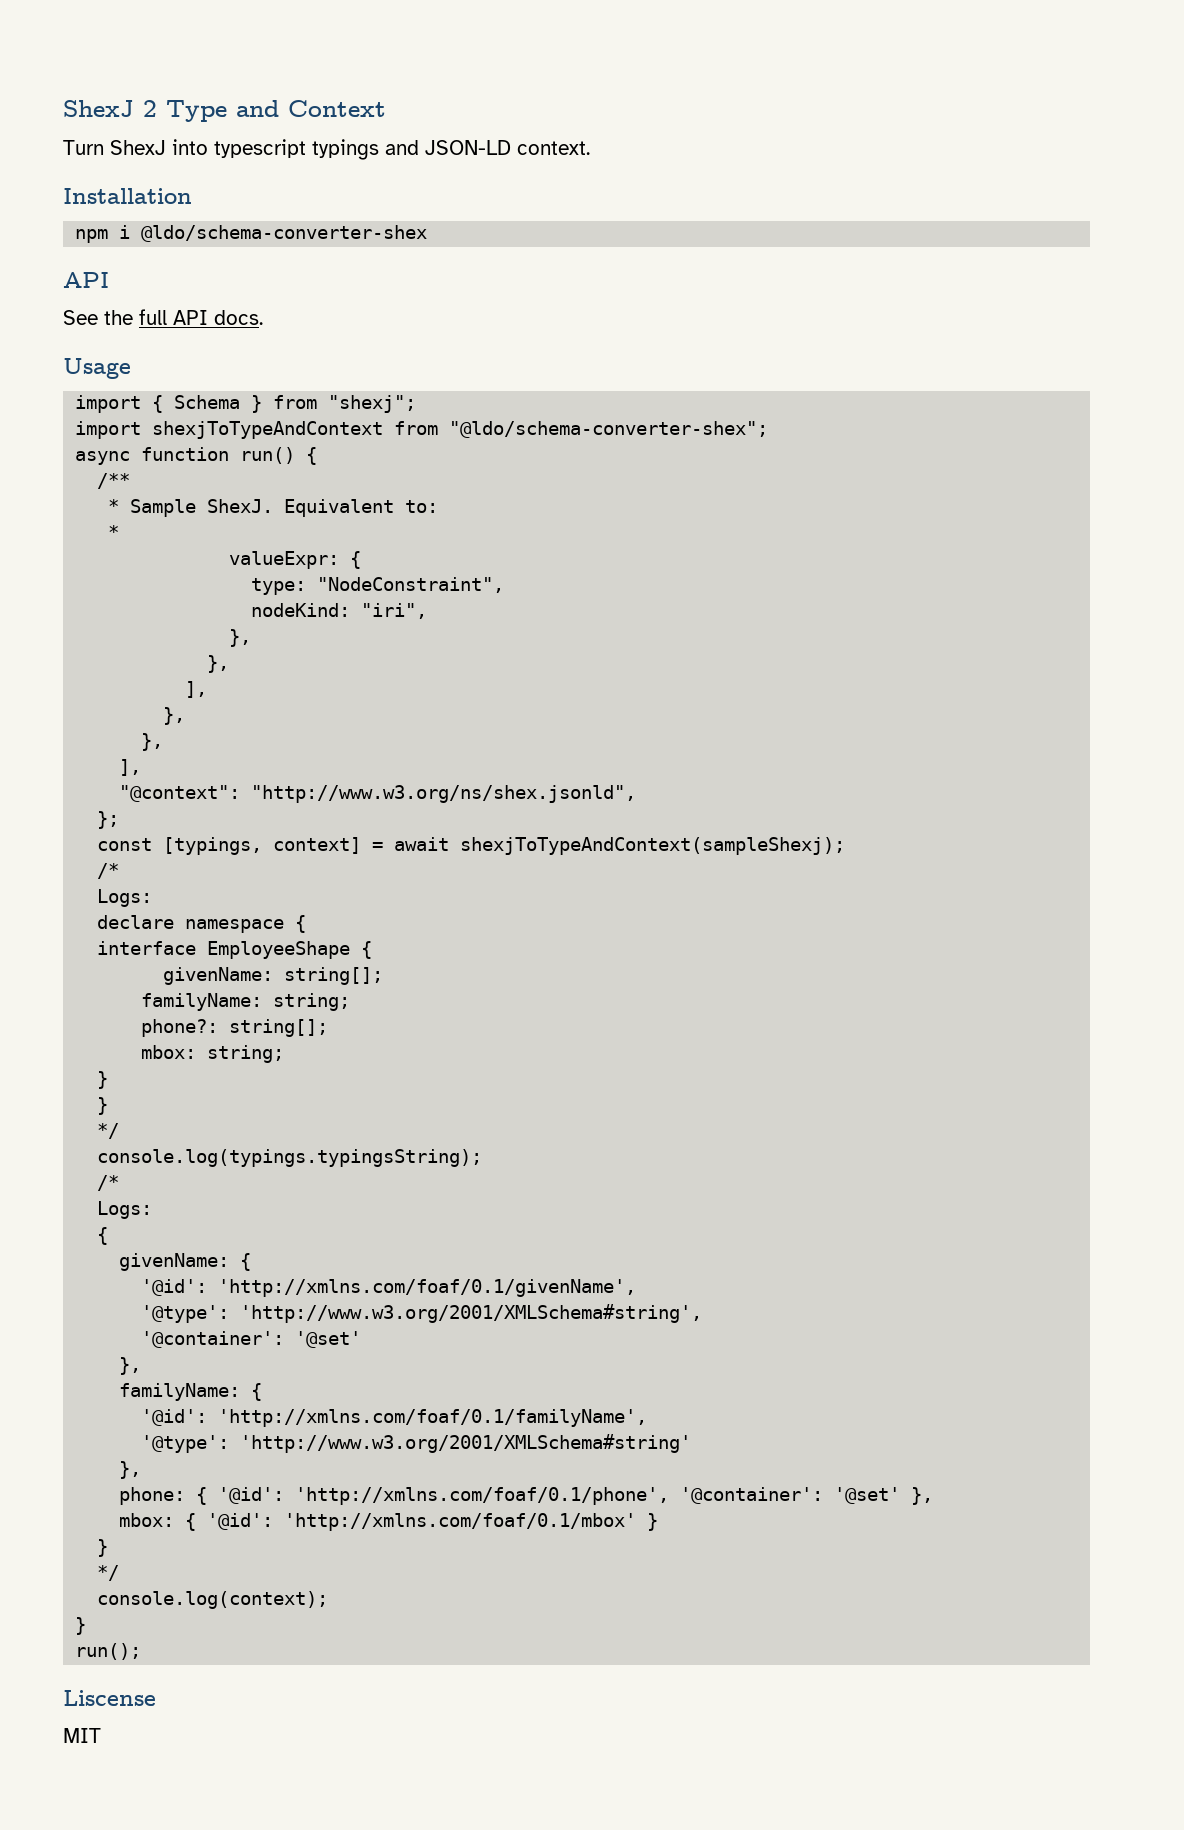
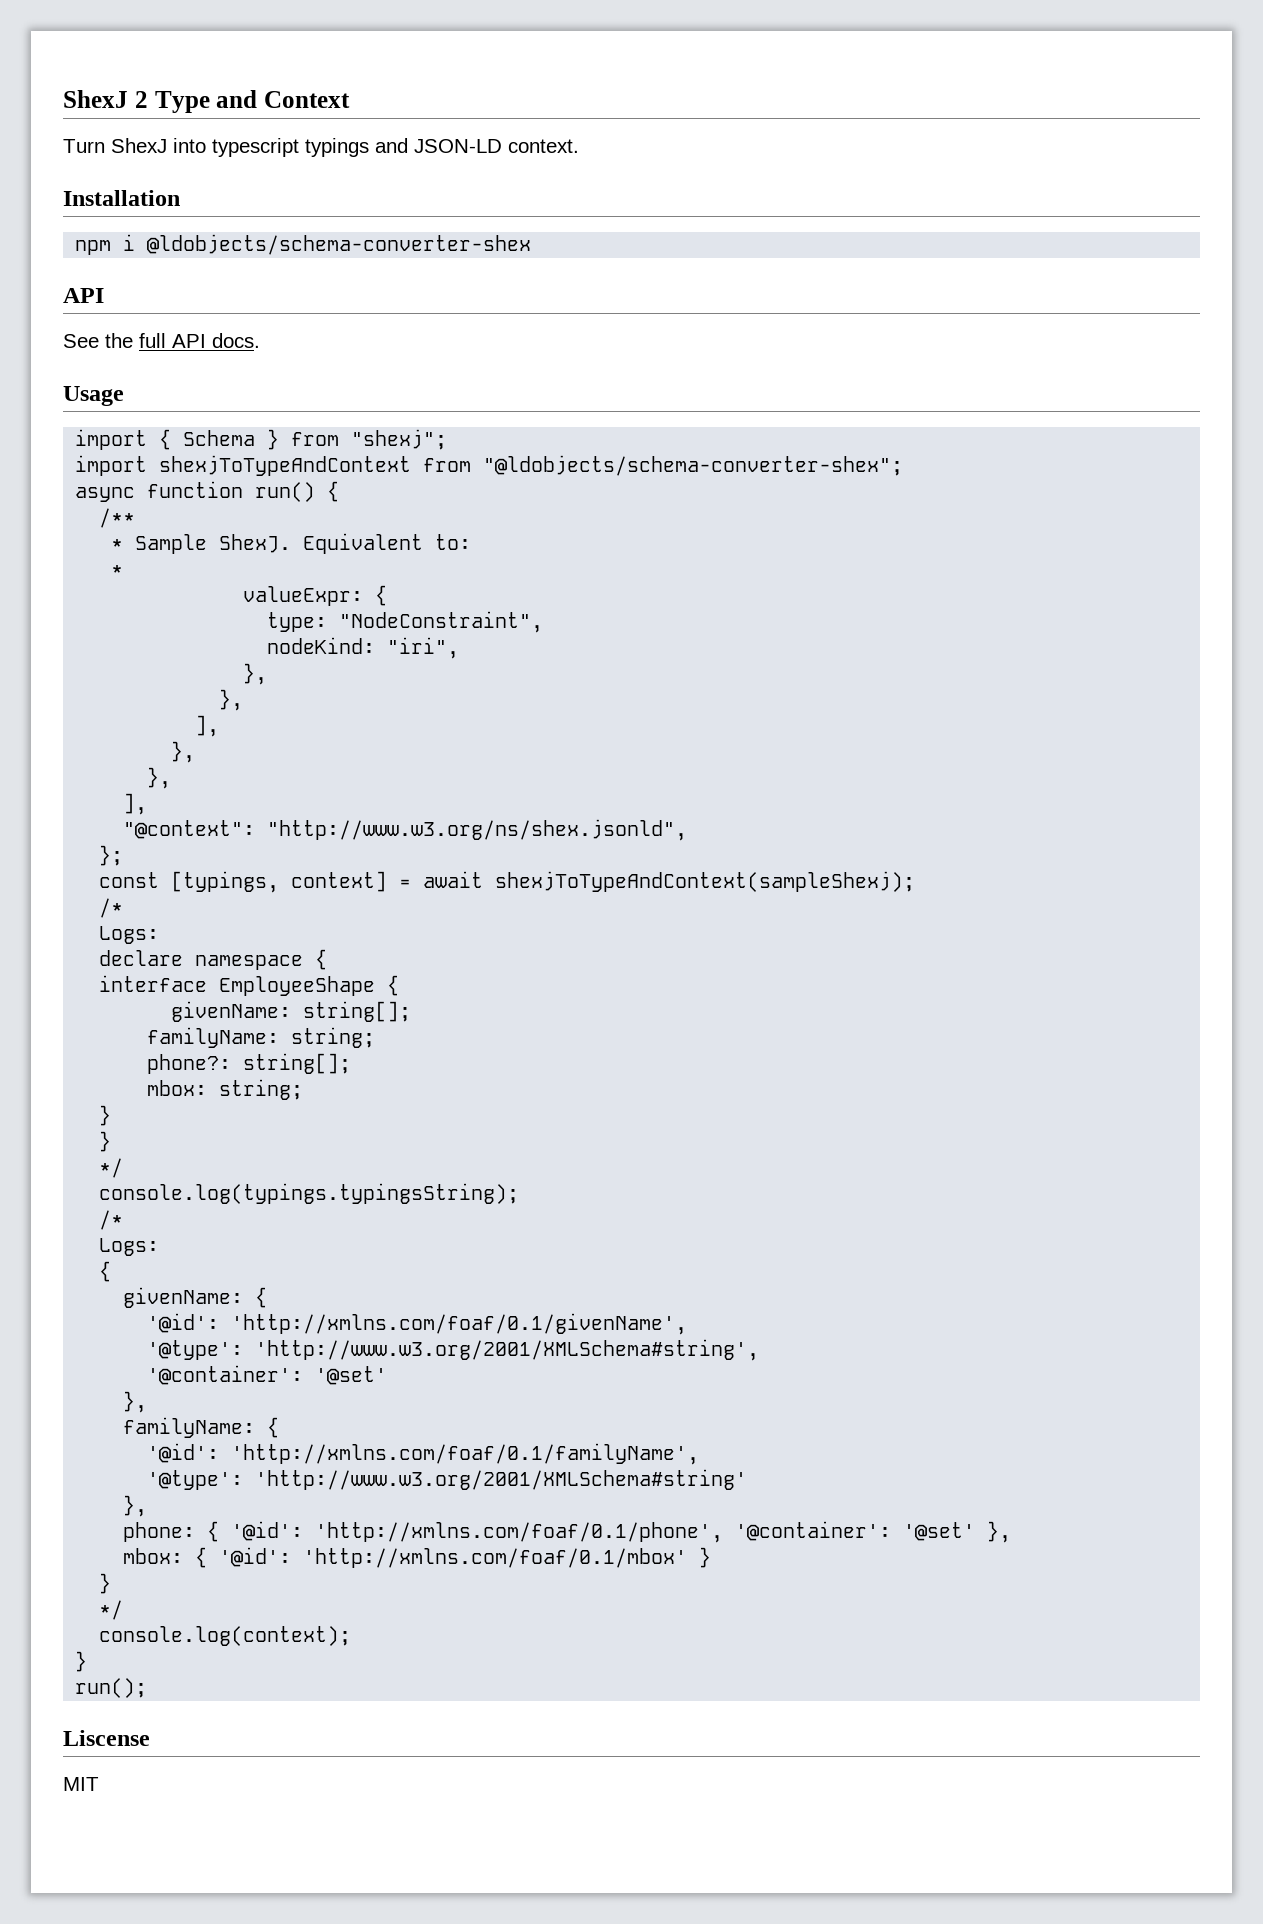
[141,225,428,242] @ldo/schema-converter-shex -> [147,234,532,255] @ldobjects/schema-converter-shex
[449,421,769,438] "@ldo/schema-converter-shex"; -> [483,455,904,476] "@ldobjects/schema-converter-shex";

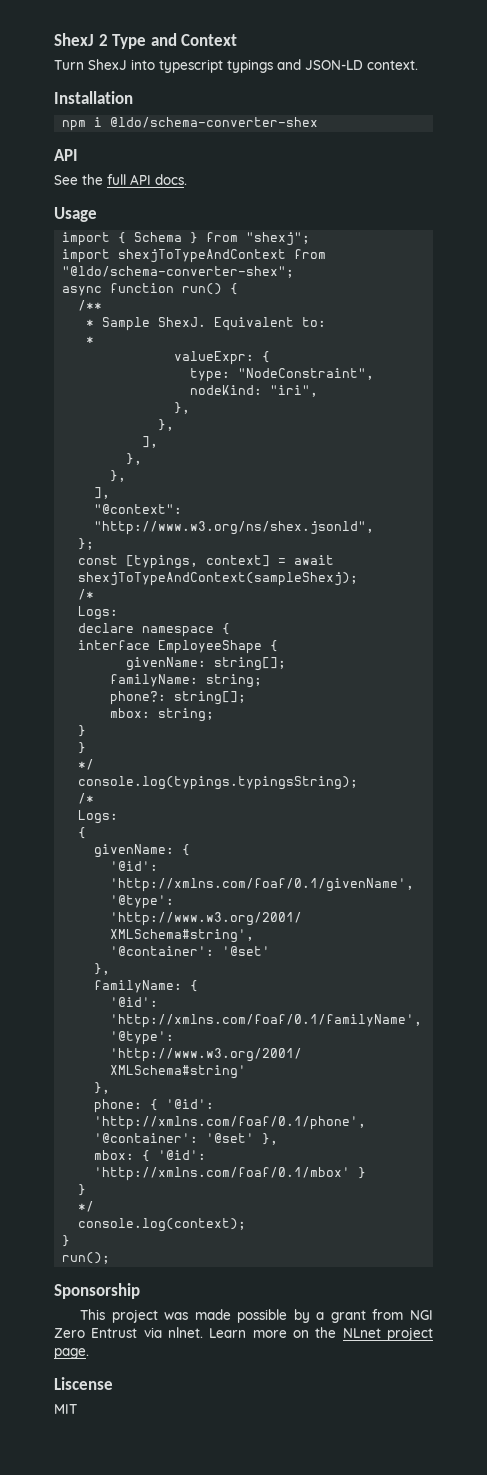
[147,234,532,255] @ldobjects/schema-converter-shex -> [110,117,319,128] @ldo/schema-converter-shex
[483,455,904,476] "@ldobjects/schema-converter-shex"; -> [62,266,295,278] "@ldo/schema-converter-shex";
(148, 1688) none -> [54,1283,140,1299] [80,1309,433,1323] [54,1327,433,1341] [54,1348,89,1359] // Sponsorship // This project was made possible by a grant from NGI Zero Entrust via nlnet. Learn more on the NLnet project page.

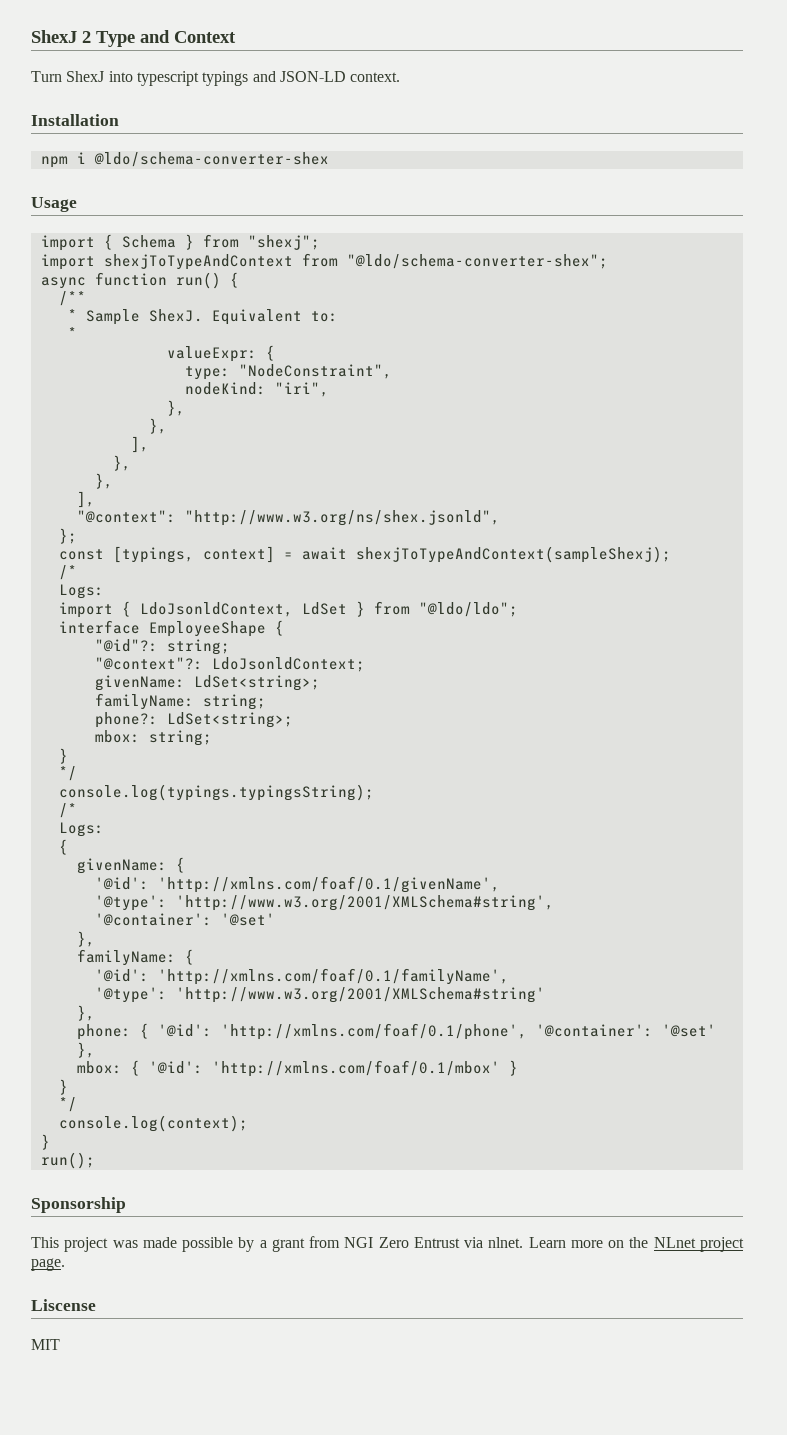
[54,149,78,161] [54,174,187,185] // API // See the full API docs. -> (329, 159) none
[78,623,231,637] declare namespace { -> [58,601,518,618] import { LdoJsonldContext, LdSet } from "@ldo/ldo";
[126,657,287,671] // givenName: string[]; -> [94,639,230,655] [94,657,365,672] [94,675,320,691] // "@id"?: string; // "@context"?: LdoJsonldContext; // givenName: LdSet<string>;
[174,691,247,705] string[]; -> [166,712,293,728] LdSet<string>;
[78,742,87,754] // } -> (68, 756) none

